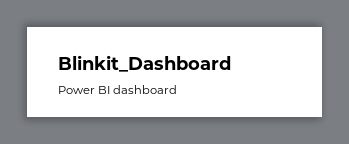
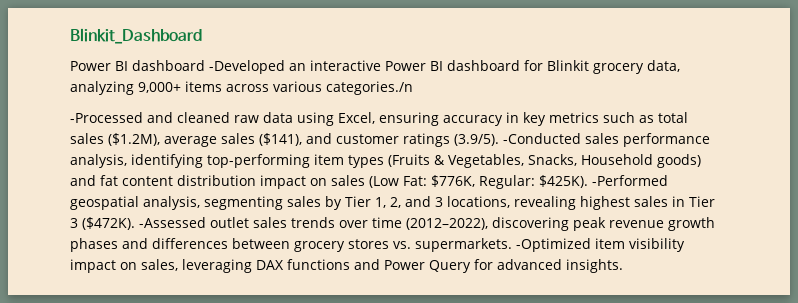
(178, 89) none -> [209,60,680,74] [70,81,413,95] [70,112,688,126] [70,133,710,147] [70,154,701,168] [70,175,668,189] [70,196,715,210] [70,217,715,231] [70,238,685,252] [70,259,623,273] -Developed an interactive Power BI dashboard for Blinkit grocery data, analyzing 9,000+ items across various categories./n // -Processed and cleaned raw data using Excel, ensuring accuracy in key metrics such as total sales ($1.2M), average sales ($141), and customer ratings (3.9/5). -Conducted sales performance analysis, identifying top-performing item types (Fruits & Vegetables, Snacks, Household goods) and fat content distribution impact on sales (Low Fat: $776K, Regular: $425K). -Performed geospatial analysis, segmenting sales by Tier 1, 2, and 3 locations, revealing highest sales in Tier 3 ($472K). -Assessed outlet sales trends over time (2012–2022), discovering peak revenue growth phases and differences between grocery stores vs. supermarkets. -Optimized item visibility impact on sales, leveraging DAX functions and Power Query for advanced insights.

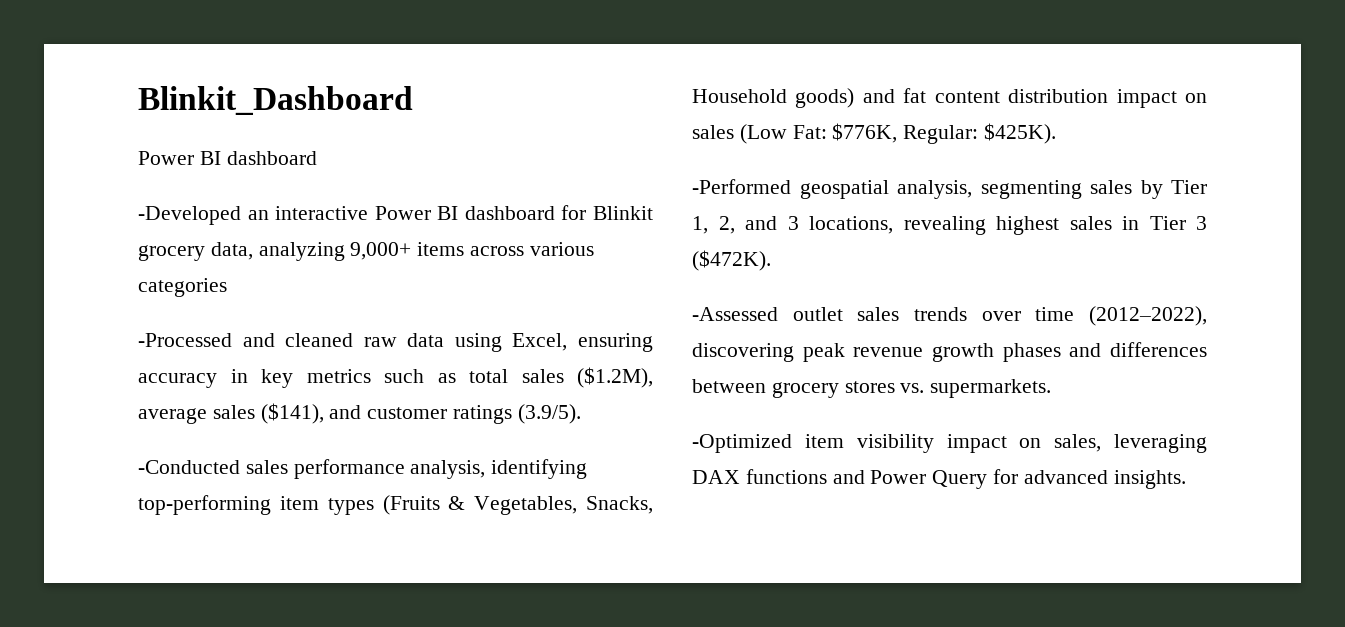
(205, 65) none -> (317, 158) //
[326,81,413,95] categories./n -> [138,278,227,297] categories
(499, 140) none -> (581, 414) //
(588, 181) none -> (1057, 133) //
(135, 223) none -> (771, 260) //
(512, 245) none -> (1052, 388) //

